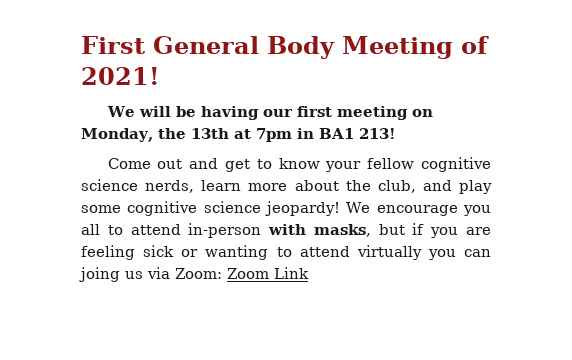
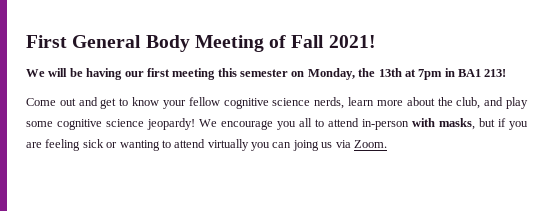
(489, 45) none -> [291,35,325,48] Fall
(408, 113) none -> [217,68,288,77] this semester
[175,267,309,279] Zoom: Zoom Link -> [353,140,387,148] Zoom.

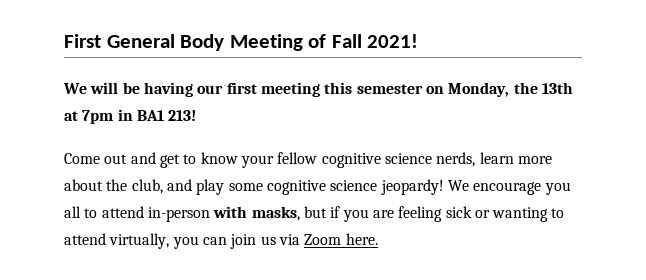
[207,139,249,151] virtually -> [109,233,170,249] virtually,
[292,140,319,151] joing -> [230,234,257,249] join
[353,140,387,148] Zoom. -> [304,233,378,245] Zoom here.

